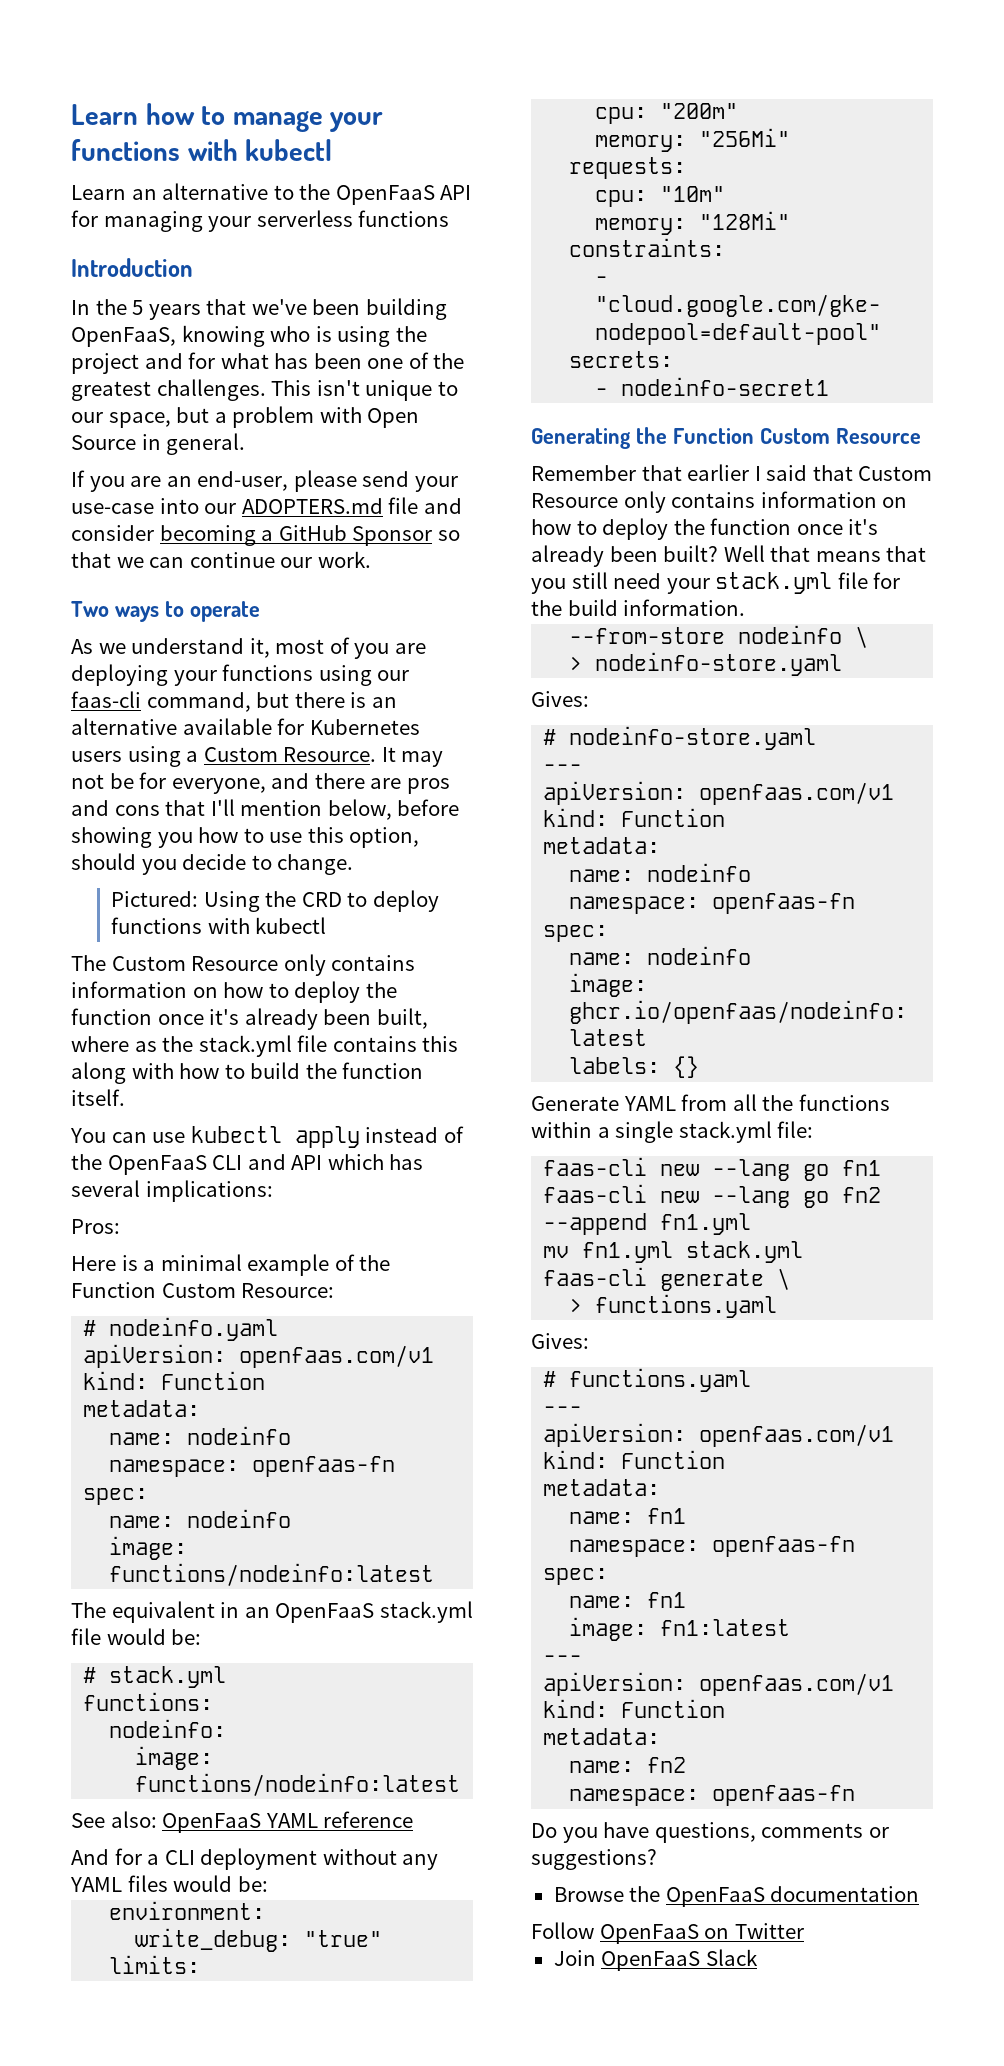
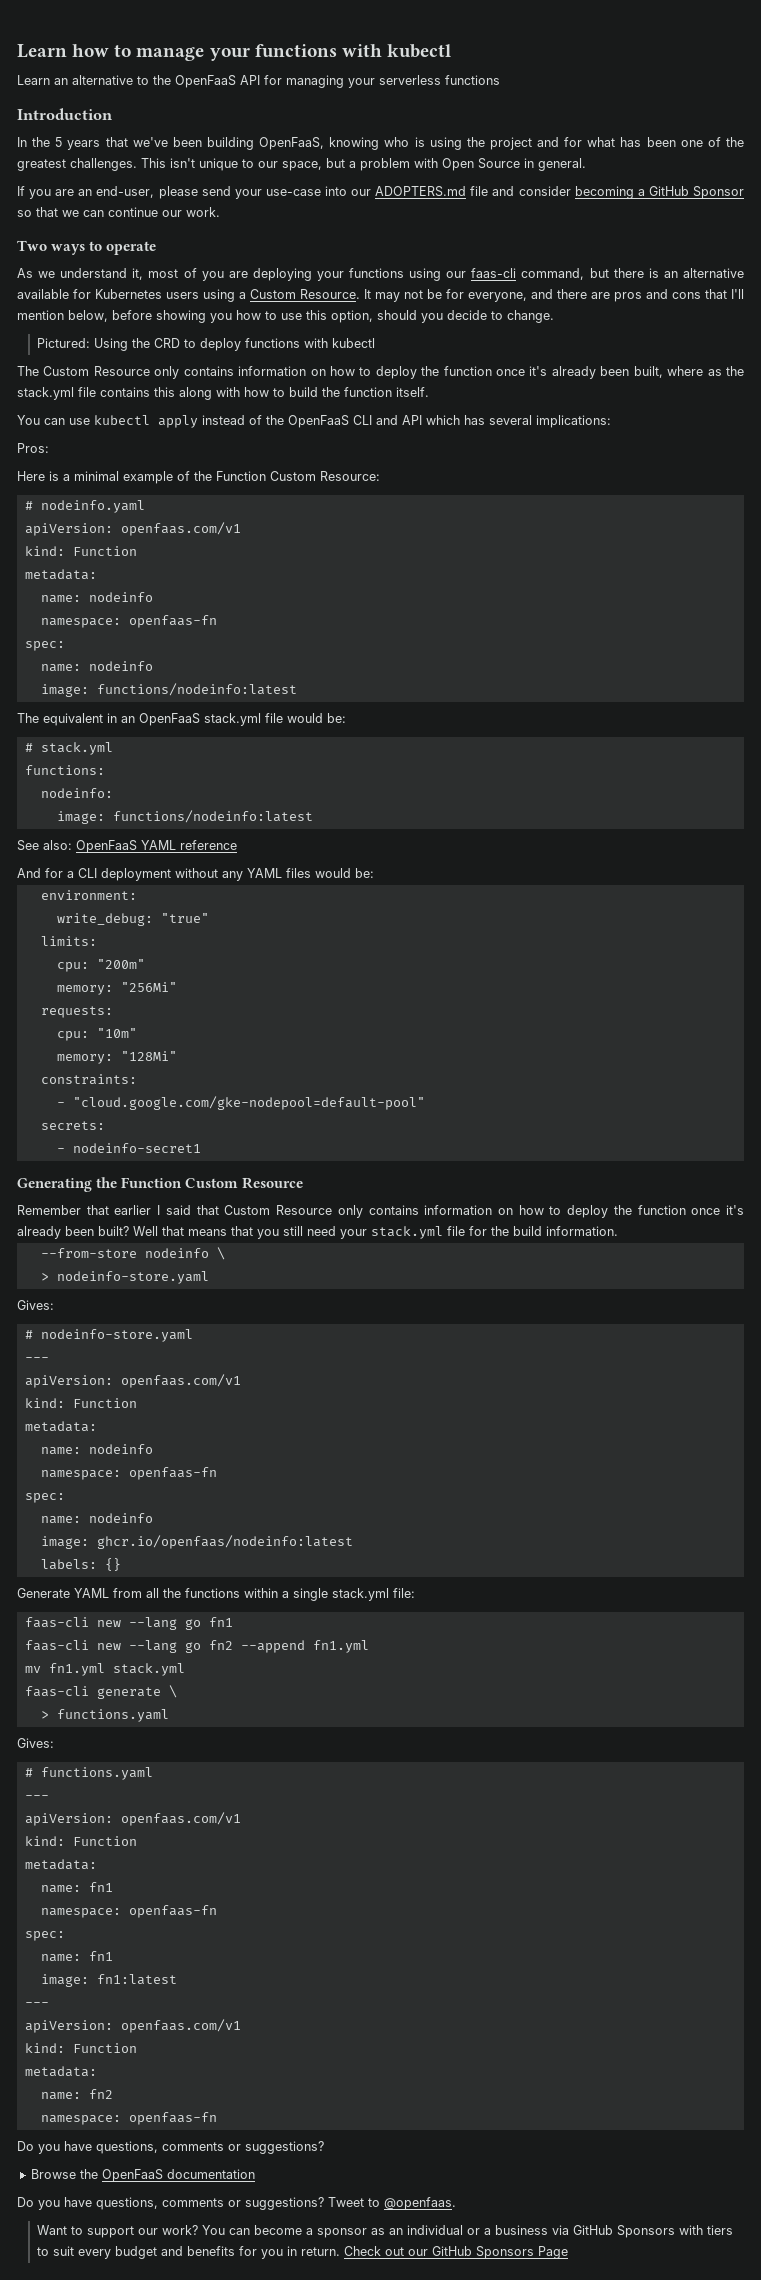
[531,1922,804,1944] [553,1949,758,1971] Follow OpenFaaS on Twitter // Join OpenFaaS Slack -> [17,2197,456,2210] [36,2225,733,2238] [36,2246,568,2259] Do you have questions, comments or suggestions? Tweet to @openfaas. // Want to support our work? You can become a sponsor as an individual or a business via GitHub Sponsors with tiers to suit every budget and benefits for you in return. Check out our GitHub Sponsors Page

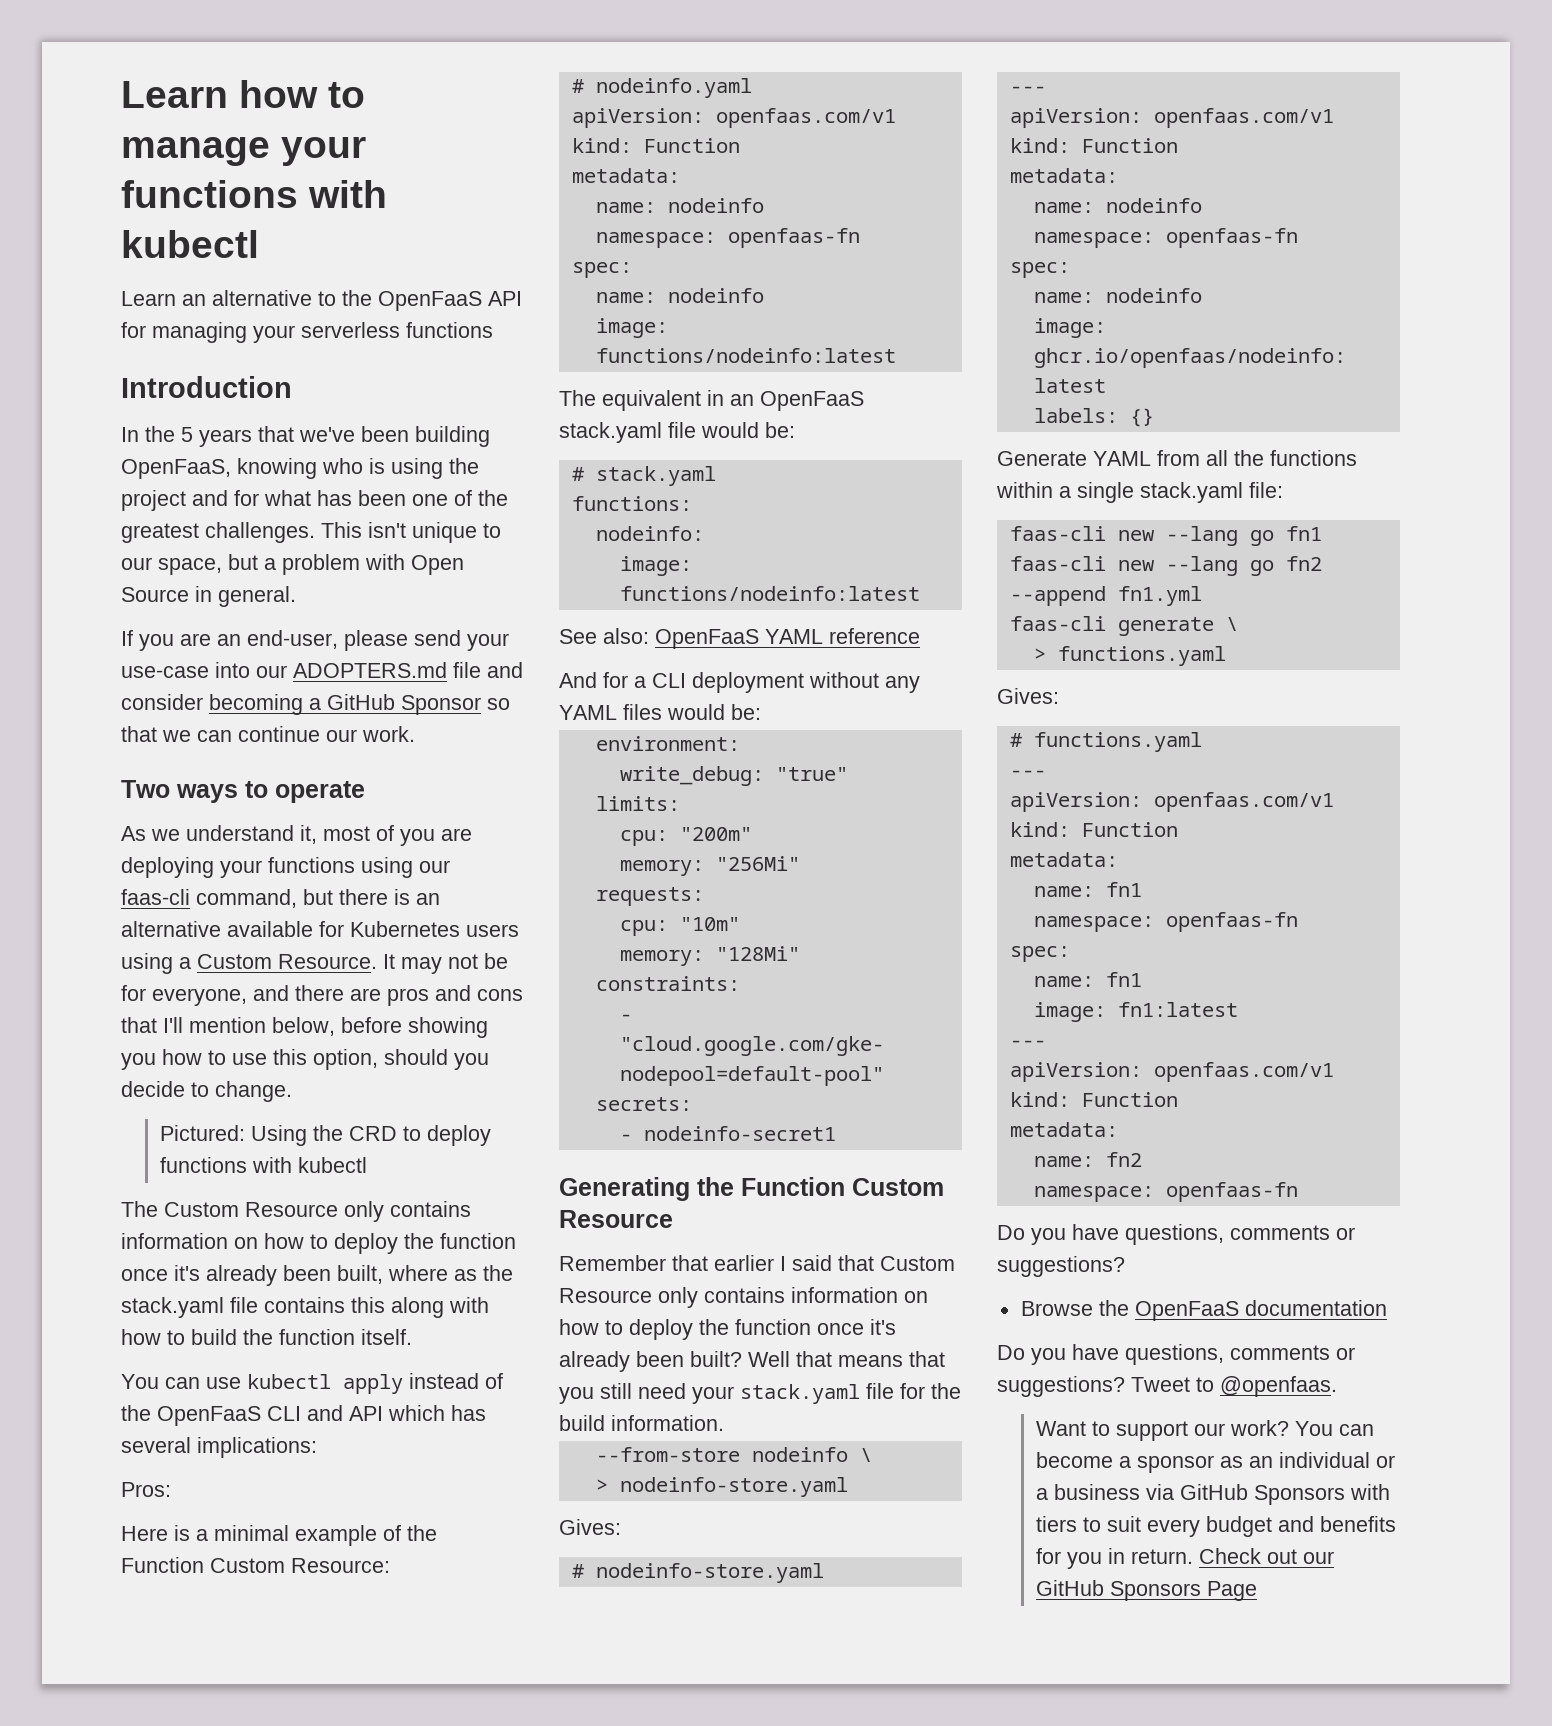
[17,387,74,400] stack.yml -> [121,1297,224,1318] stack.yaml
[204,713,261,726] stack.yml -> [559,422,662,443] stack.yaml
[40,742,113,755] stack.yml -> [595,466,716,486] stack.yaml
[371,1226,443,1239] stack.yml -> [740,1384,860,1404] stack.yaml
[332,1588,389,1601] stack.yml -> [1140,482,1243,503] stack.yaml
[24,1663,185,1676] // mv fn1.yml stack.yml -> (1202, 596) none

